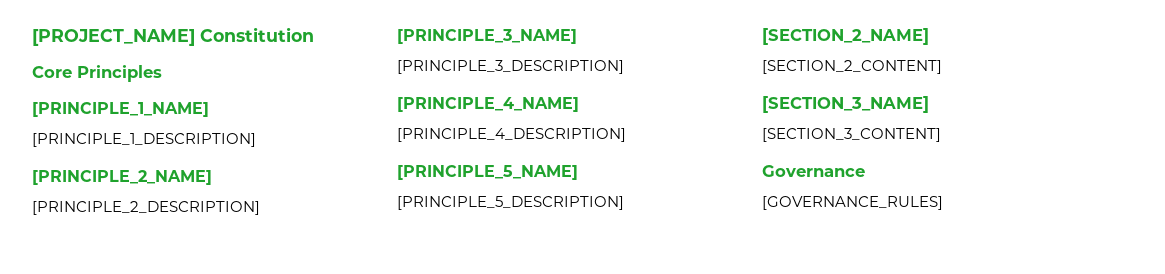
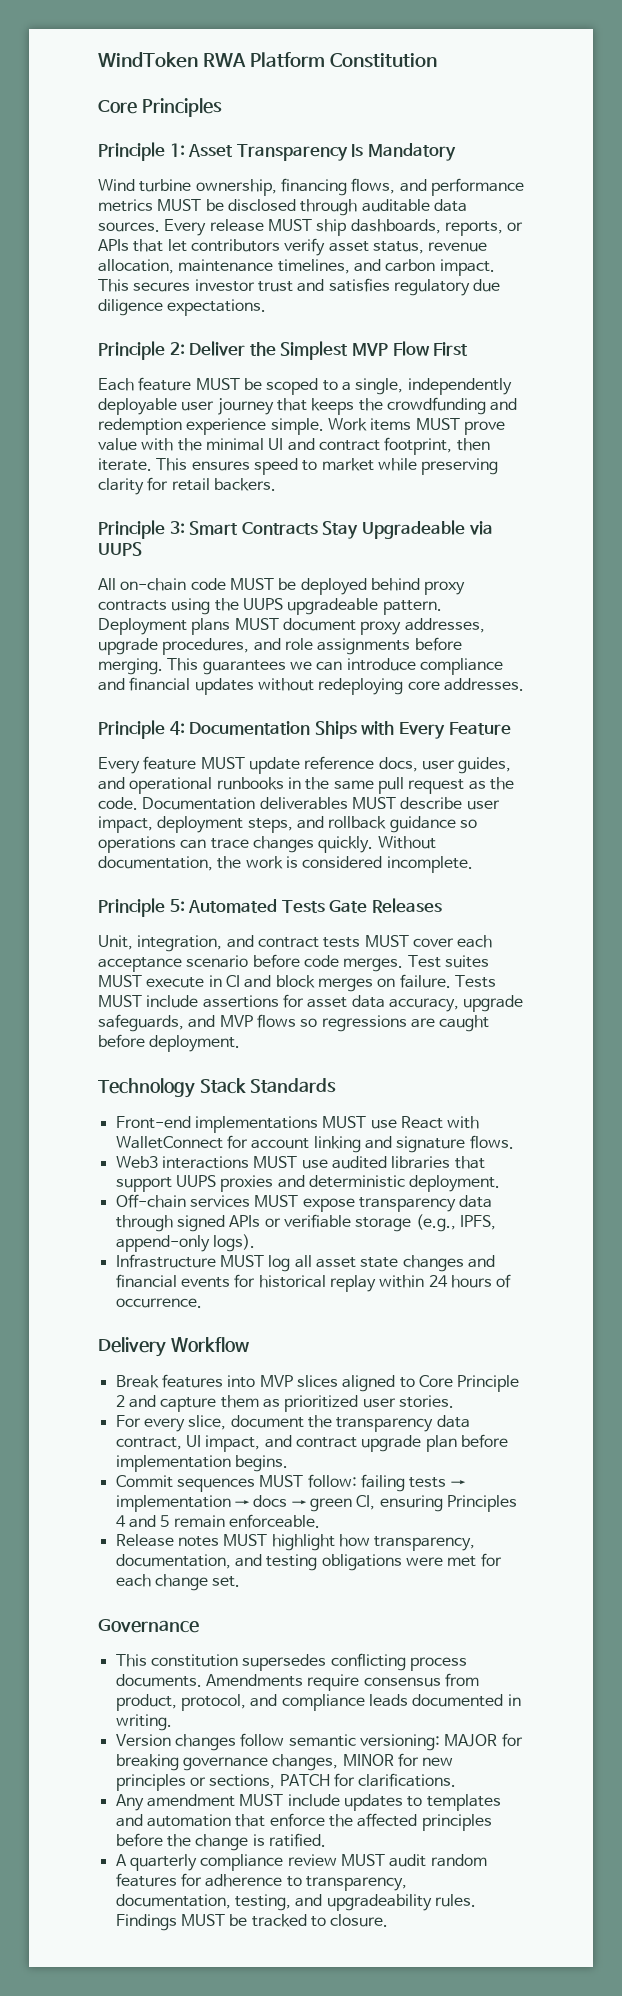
[32,29,195,46] [PROJECT_NAME] -> [98,52,325,68] WindToken RWA Platform
[32,102,209,117] [32,133,256,147] [32,170,212,185] [32,201,260,215] [397,29,577,44] [397,60,624,74] [397,97,579,112] [397,128,626,142] [397,165,578,180] [397,196,624,210] [762,28,929,45] [762,60,942,74] [762,96,929,113] [762,128,941,142] [762,165,865,177] [762,196,943,210] [PRINCIPLE_1_NAME] // [PRINCIPLE_1_DESCRIPTION] // [PRINCIPLE_2_NAME] // [PRINCIPLE_2_DESCRIPTION] // [PRINCIPLE_3_NAME] // [PRINCIPLE_3_DESCRIPTION] // [PRINCIPLE_4_NAME] // [PRINCIPLE_4_DESCRIPTION] // [PRINCIPLE_5_NAME] // [PRINCIPLE_5_DESCRIPTION] // [SECTION_2_NAME] // [SECTION_2_CONTENT] // [SECTION_3_NAME] // [SECTION_3_CONTENT] // Governance // [GOVERNANCE_RULES] -> [98,142,456,161] [98,178,524,196] [98,199,467,216] [98,219,524,236] [98,238,488,256] [98,259,495,276] [98,278,501,296] [98,299,267,316] [98,341,469,360] [98,377,512,395] [98,397,518,415] [98,418,505,435] [98,437,490,455] [98,458,499,475] [98,477,276,495] [98,520,493,539] [98,542,142,556] [98,578,466,595] [98,598,442,615] [98,618,485,635] [98,637,462,655] [98,658,503,675] [98,677,524,695] [98,720,511,739] [98,756,512,774] [98,777,514,794] [98,797,500,810] [98,816,477,833] [98,836,436,853] [98,856,473,873] [98,898,442,917] [98,935,493,952] [98,954,489,972] [98,974,496,992] [98,994,524,1012] [98,1014,490,1032] [98,1034,241,1052] [98,1078,337,1098] [115,1116,480,1133] [115,1135,514,1153] [115,1156,485,1169] [115,1175,501,1192] [115,1194,493,1212] [115,1214,496,1232] [115,1234,255,1252] [115,1254,495,1272] [115,1274,512,1292] [115,1298,202,1308] [98,1337,249,1357] [115,1374,520,1392] [115,1395,454,1412] [115,1415,470,1432] [115,1434,508,1452] [115,1455,288,1472] [115,1474,466,1492] [115,1495,517,1512] [115,1514,320,1528] [115,1534,476,1551] [115,1553,502,1571] [115,1574,241,1591] [98,1619,199,1633] [115,1653,467,1671] [115,1673,479,1691] [115,1694,521,1711] [115,1714,172,1731] [115,1733,523,1751] [115,1753,454,1771] [115,1773,457,1791] [115,1794,501,1811] [115,1813,492,1831] [115,1833,326,1851] [115,1854,487,1871] [115,1873,407,1891] [115,1894,476,1911] [115,1914,389,1931] Principle 1: Asset Transparency Is Mandatory // Wind turbine ownership, financing flows, and performance metrics MUST be disclosed through auditable data sources. Every release MUST ship dashboards, reports, or APIs that let contributors verify asset status, revenue allocation, maintenance timelines, and carbon impact. This secures investor trust and satisfies regulatory due diligence expectations. // Principle 2: Deliver the Simplest MVP Flow First // Each feature MUST be scoped to a single, independently deployable user journey that keeps the crowdfunding and redemption experience simple. Work items MUST prove value with the minimal UI and contract footprint, then iterate. This ensures speed to market while preserving clarity for retail backers. // Principle 3: Smart Contracts Stay Upgradeable via UUPS // All on-chain code MUST be deployed behind proxy contracts using the UUPS upgradeable pattern. Deployment plans MUST document proxy addresses, upgrade procedures, and role assignments before merging. This guarantees we can introduce compliance and financial updates without redeploying core addresses. // Principle 4: Documentation Ships with Every Feature // Every feature MUST update reference docs, user guides, and operational runbooks in the same pull request as the code. Documentation deliverables MUST describe user impact, deployment steps, and rollback guidance so operations can trace changes quickly. Without documentation, the work is considered incomplete. // Principle 5: Automated Tests Gate Releases // Unit, integration, and contract tests MUST cover each acceptance scenario before code merges. Test suites MUST execute in CI and block merges on failure. Tests MUST include assertions for asset data accuracy, upgrade safeguards, and MVP flows so regressions are caught before deployment. // Technology Stack Standards // Front-end implementations MUST use React with WalletConnect for account linking and signature flows. // Web3 interactions MUST use audited libraries that support UUPS proxies and deterministic deployment. // Off-chain services MUST expose transparency data through signed APIs or verifiable storage (e.g., IPFS, append-only logs). // Infrastructure MUST log all asset state changes and financial events for historical replay within 24 hours of occurrence. // Delivery Workflow // Break features into MVP slices aligned to Core Principle 2 and capture them as prioritized user stories. // For every slice, document the transparency data contract, UI impact, and contract upgrade plan before implementation begins. // Commit sequences MUST follow: failing tests → implementation → docs → green CI, ensuring Principles 4 and 5 remain enforceable. // Release notes MUST highlight how transparency, documentation, and testing obligations were met for each change set. // Governance // This constitution supersedes conflicting process documents. Amendments require consensus from product, protocol, and compliance leads documented in writing. // Version changes follow semantic versioning: MAJOR for breaking governance changes, MINOR for new principles or sections, PATCH for clarifications. // Any amendment MUST include updates to templates and automation that enforce the affected principles before the change is ratified. // A quarterly compliance review MUST audit random features for adherence to transparency, documentation, testing, and upgradeability rules. Findings MUST be tracked to closure.

